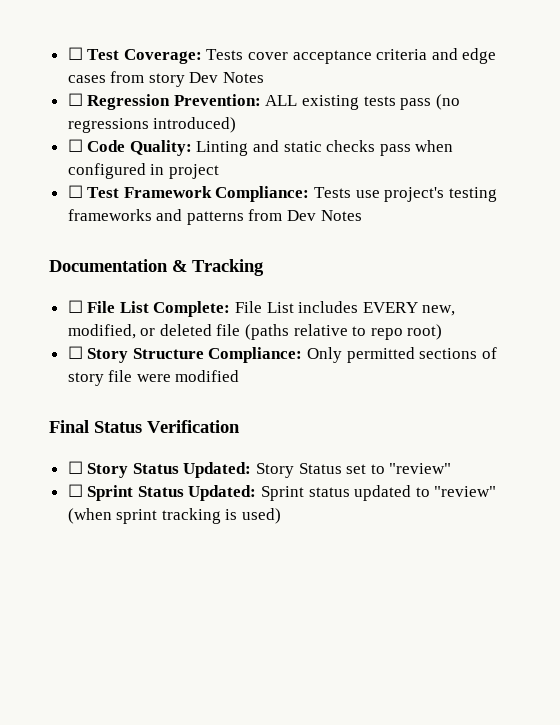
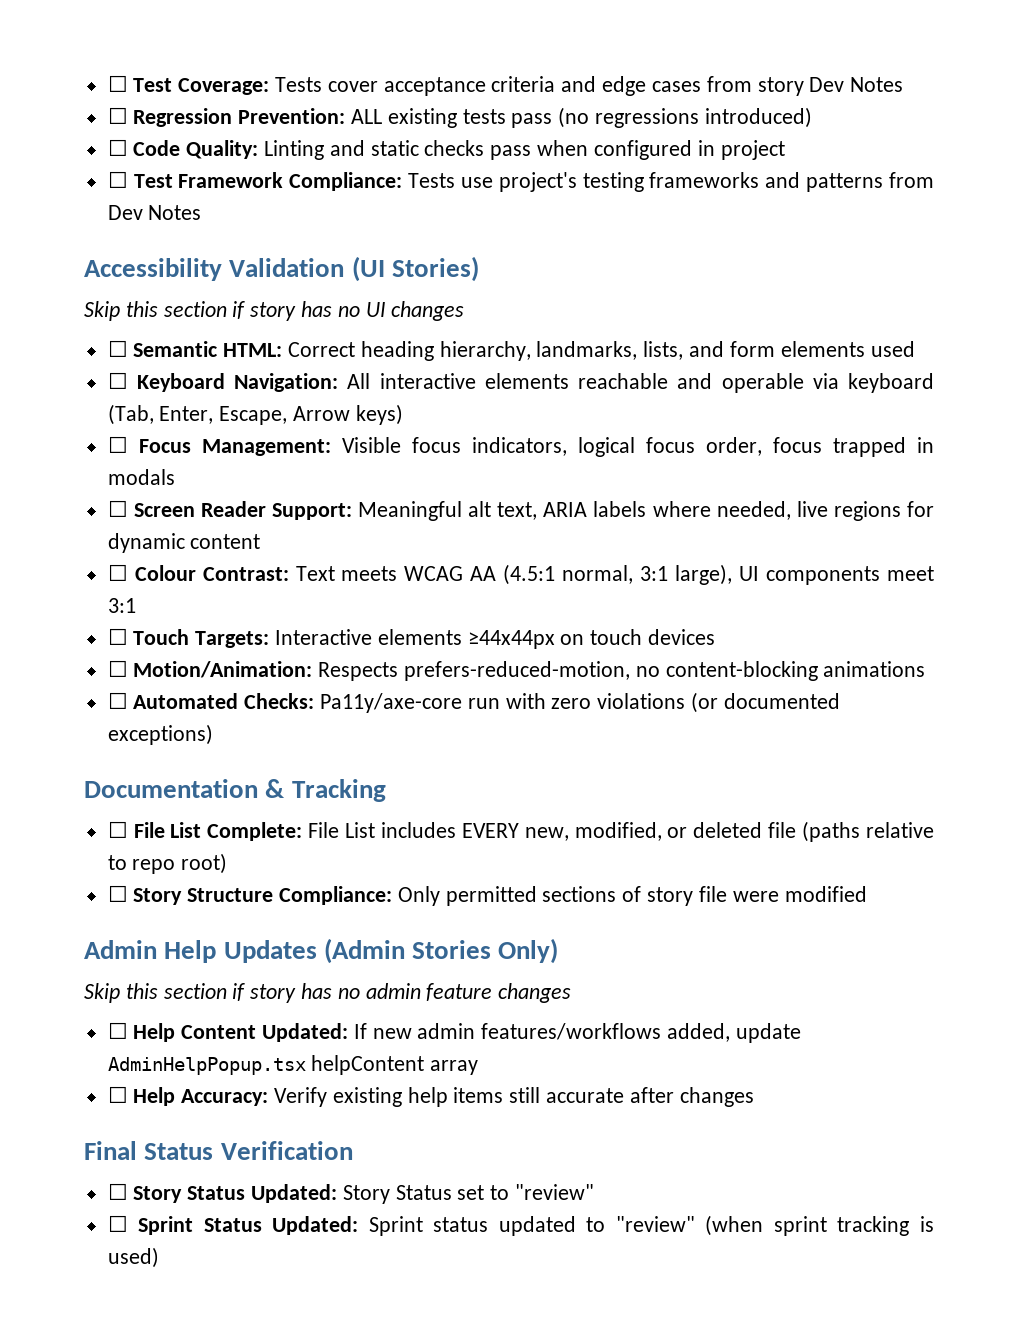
(362, 215) none -> [84,256,479,282] [84,301,465,321] [107,340,915,361] [107,372,934,393] [107,404,403,425] [107,436,934,457] [107,469,175,485] [107,500,934,521] [107,533,261,553] [107,564,935,585] [107,598,136,613] [107,628,716,649] [107,660,926,681] [107,692,840,713] [107,724,213,745] // Accessibility Validation (UI Stories) // Skip this section if story has no UI changes // ☐ Semantic HTML: Correct heading hierarchy, landmarks, lists, and form elements used // ☐ Keyboard Navigation: All interactive elements reachable and operable via keyboard (Tab, Enter, Escape, Arrow keys) // ☐ Focus Management: Visible focus indicators, logical focus order, focus trapped in modals // ☐ Screen Reader Support: Meaningful alt text, ARIA labels where needed, live regions for dynamic content // ☐ Colour Contrast: Text meets WCAG AA (4.5:1 normal, 3:1 large), UI components meet 3:1 // ☐ Touch Targets: Interactive elements ≥44x44px on touch devices // ☐ Motion/Animation: Respects prefers-reduced-motion, no content-blocking animations // ☐ Automated Checks: Pa11y/axe-core run with zero violations (or documented exceptions)
(240, 376) none -> [84,938,559,964] [84,983,572,1003] [107,1022,801,1043] [107,1055,479,1075] [107,1086,754,1107] // Admin Help Updates (Admin Stories Only) // Skip this section if story has no admin feature changes // ☐ Help Content Updated: If new admin features/workflows added, update AdminHelpPopup.tsx helpContent array // ☐ Help Accuracy: Verify existing help items still accurate after changes

